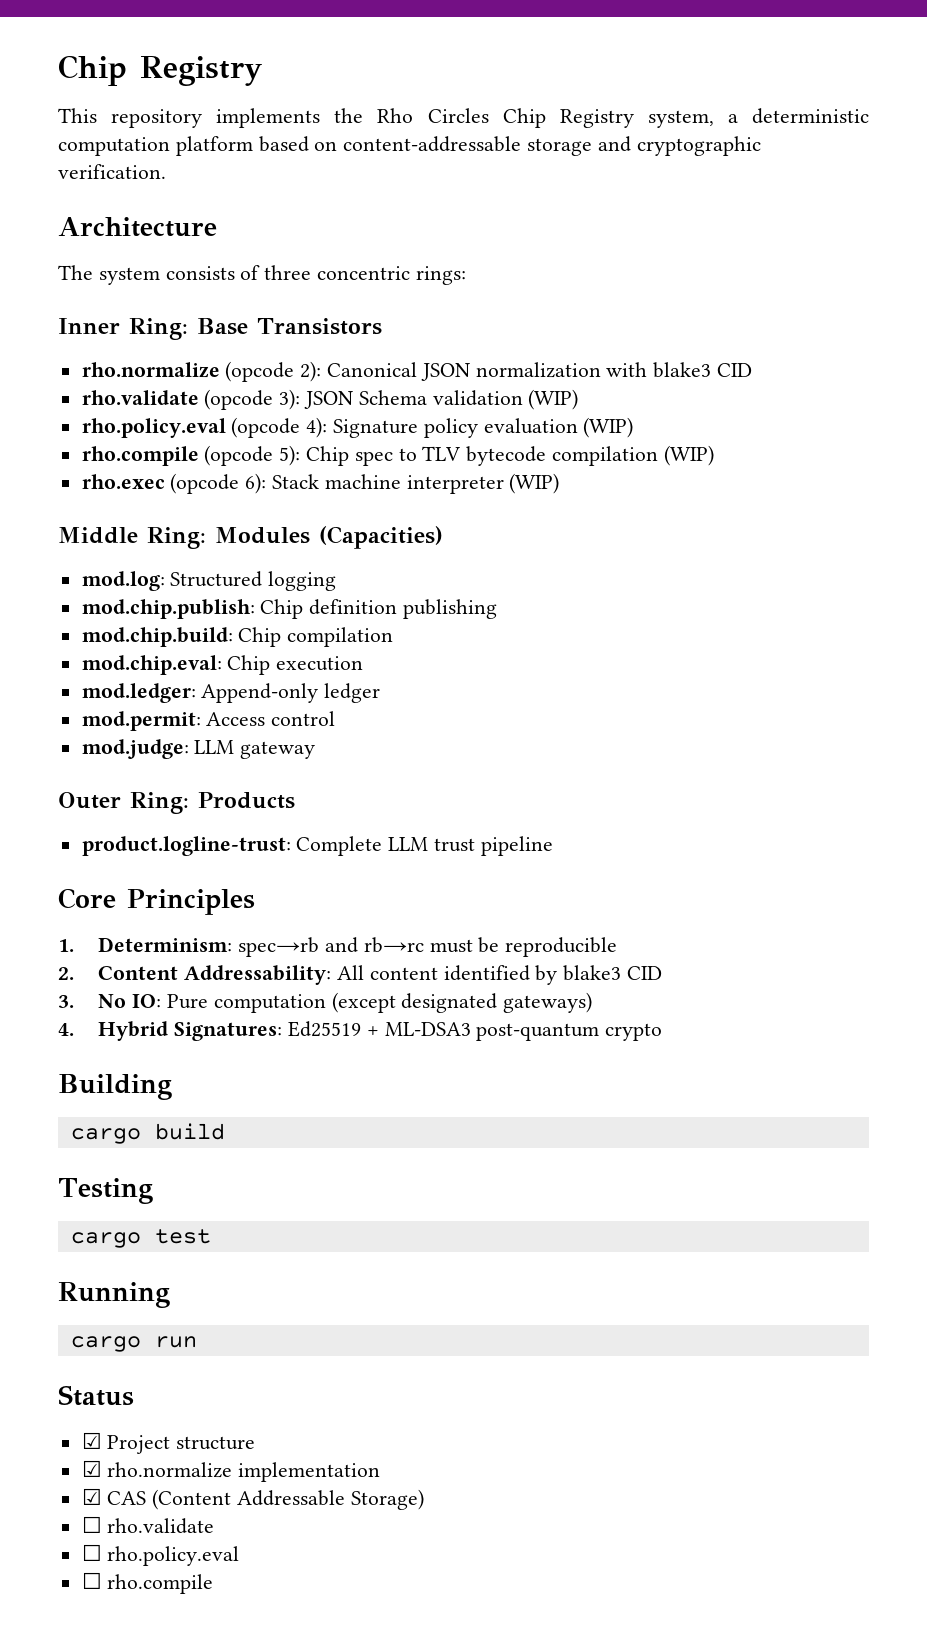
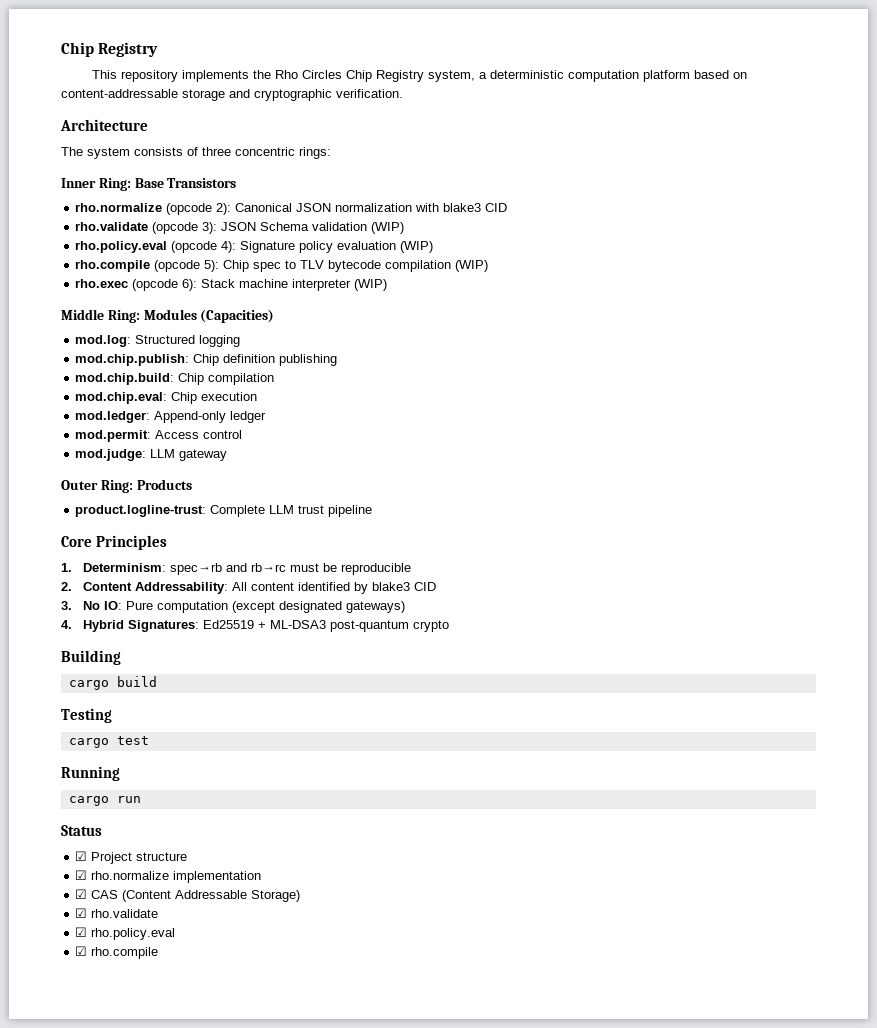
[81,1516,102,1533] ☐ -> [75,908,88,918] ☑
[81,1544,102,1561] ☐ -> [75,927,88,937] ☑
[81,1572,102,1589] ☐ -> [75,946,88,956] ☑

